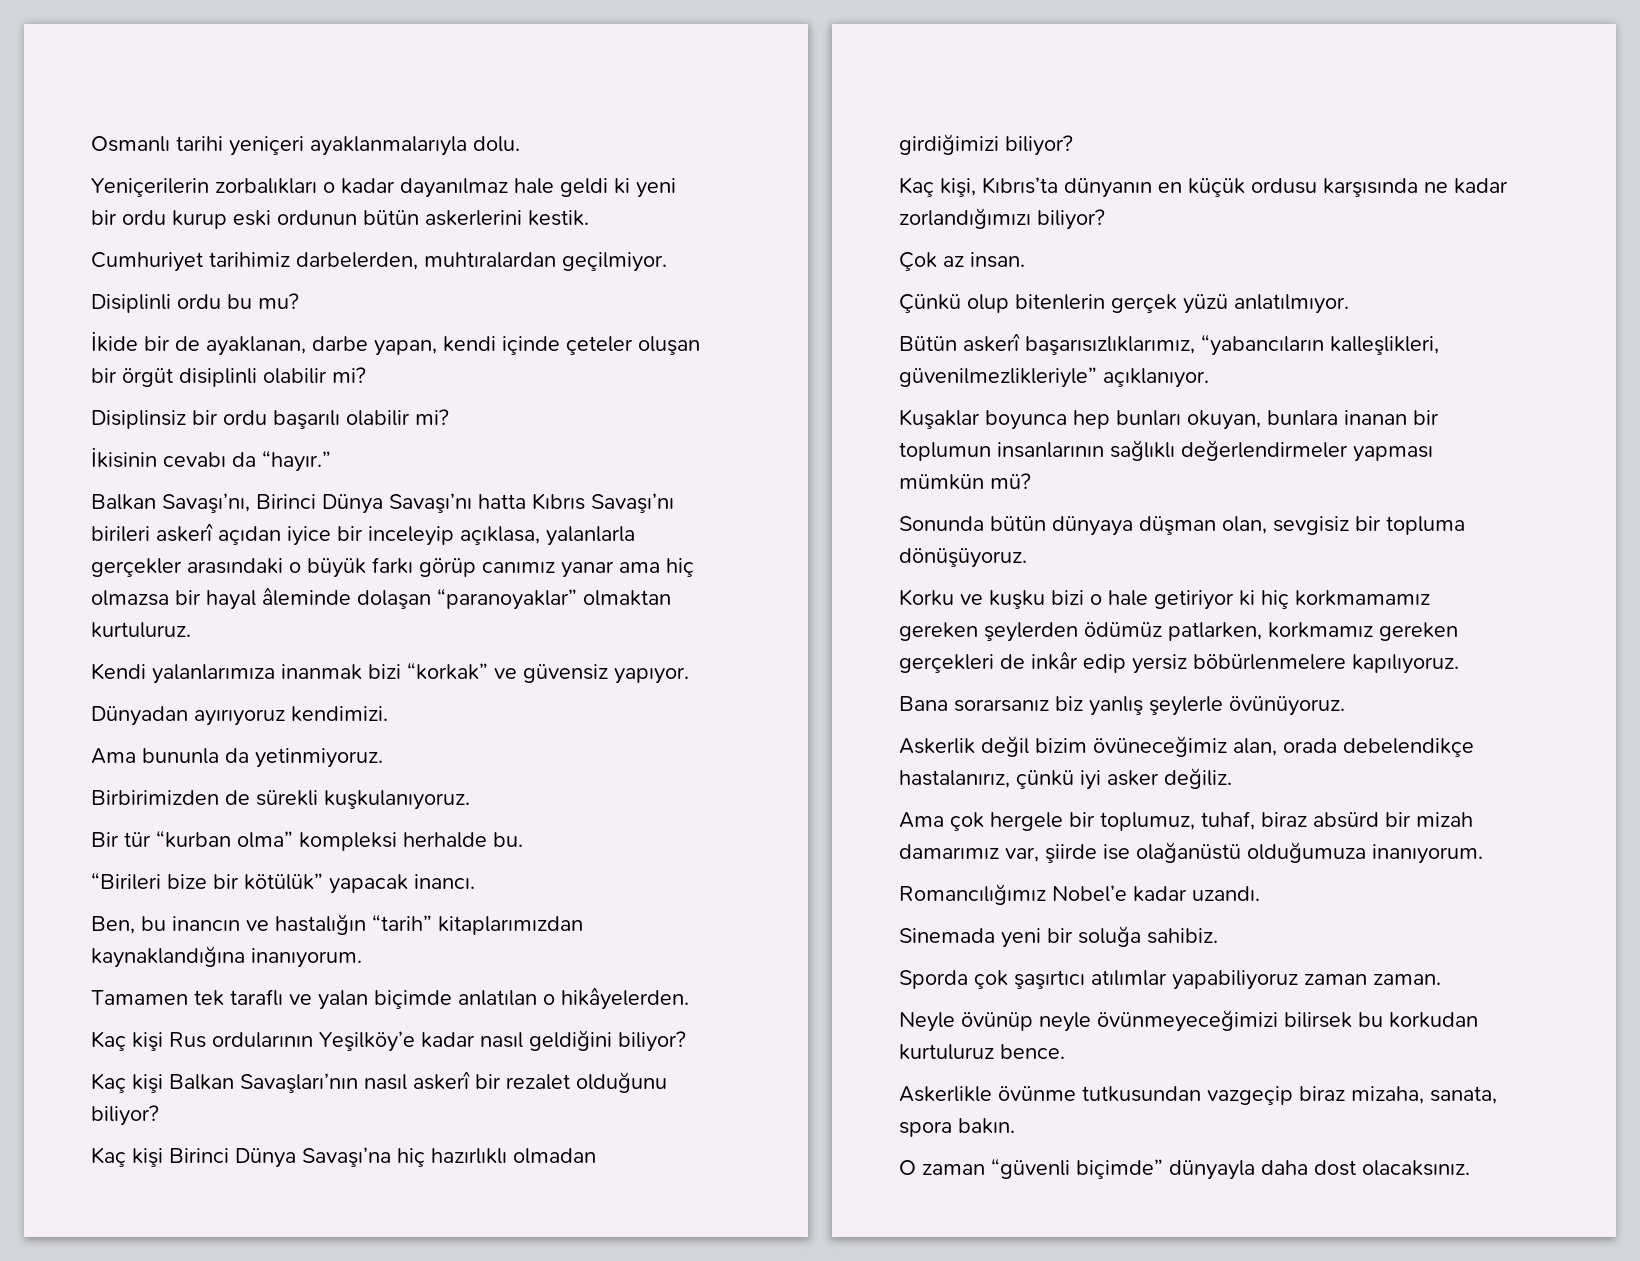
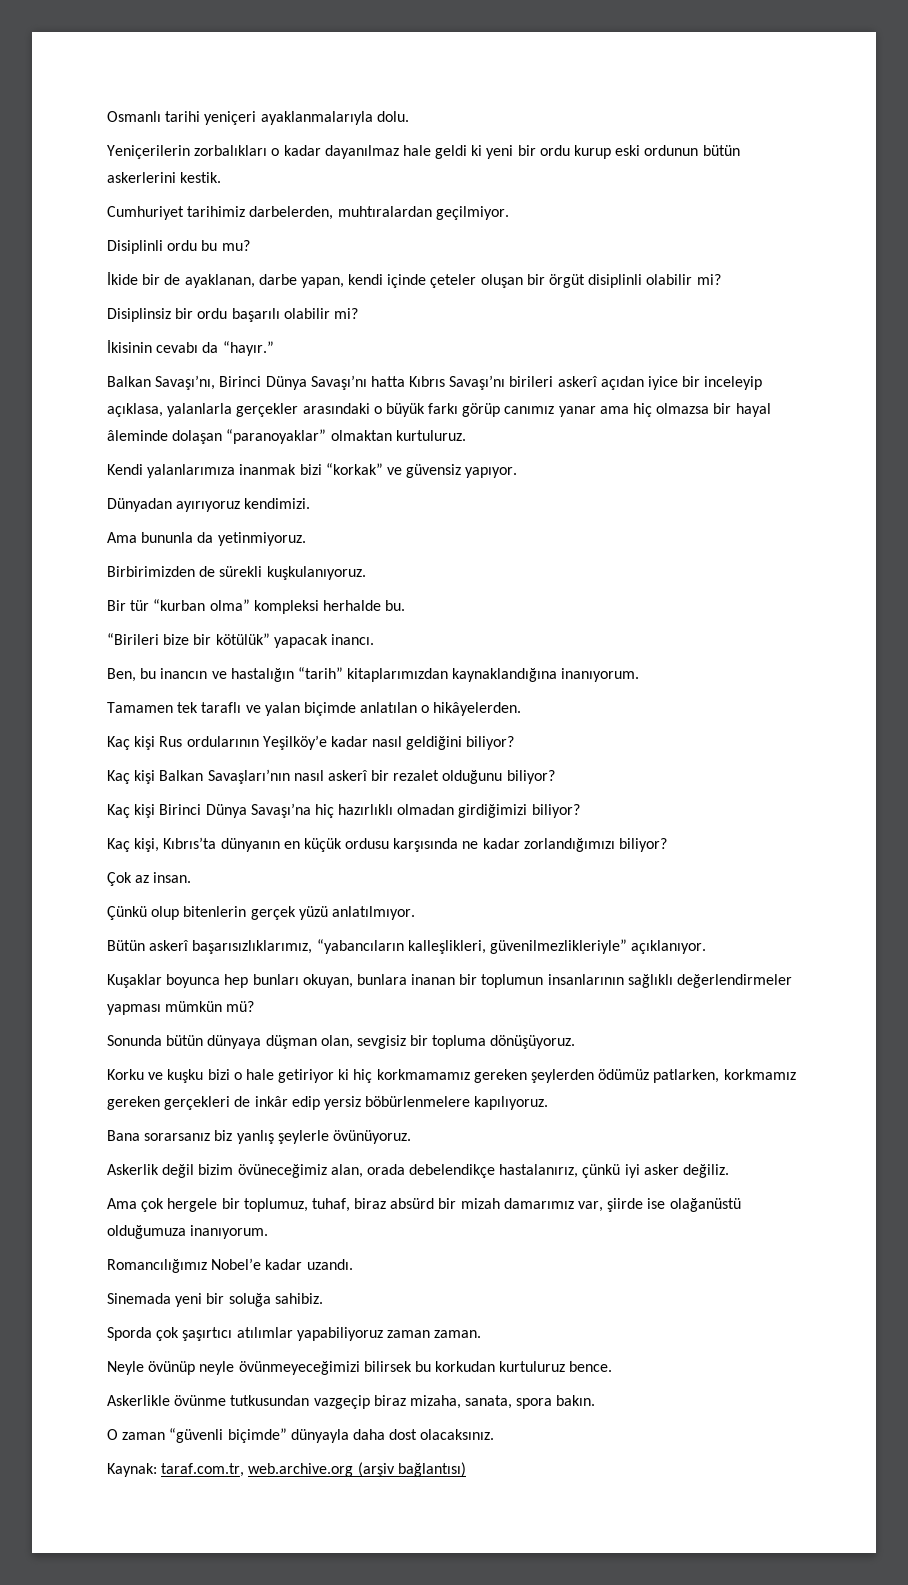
(1470, 1168) none -> [107,1462,466,1477] // Kaynak: taraf.com.tr, web.archive.org (arşiv bağlantısı)

